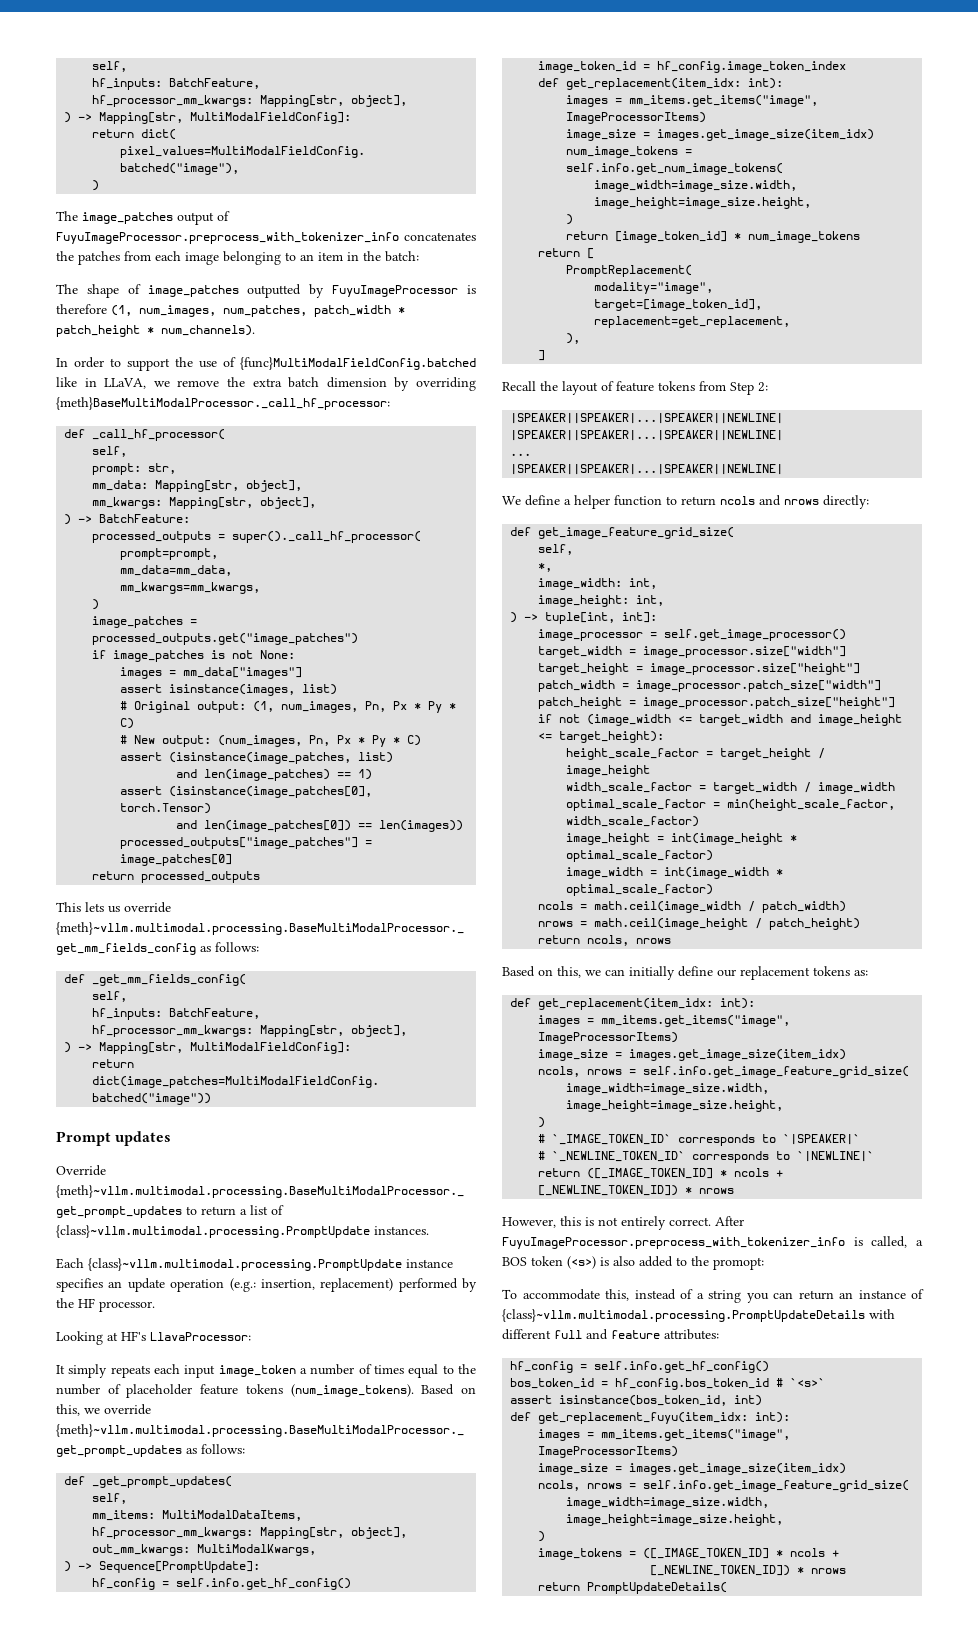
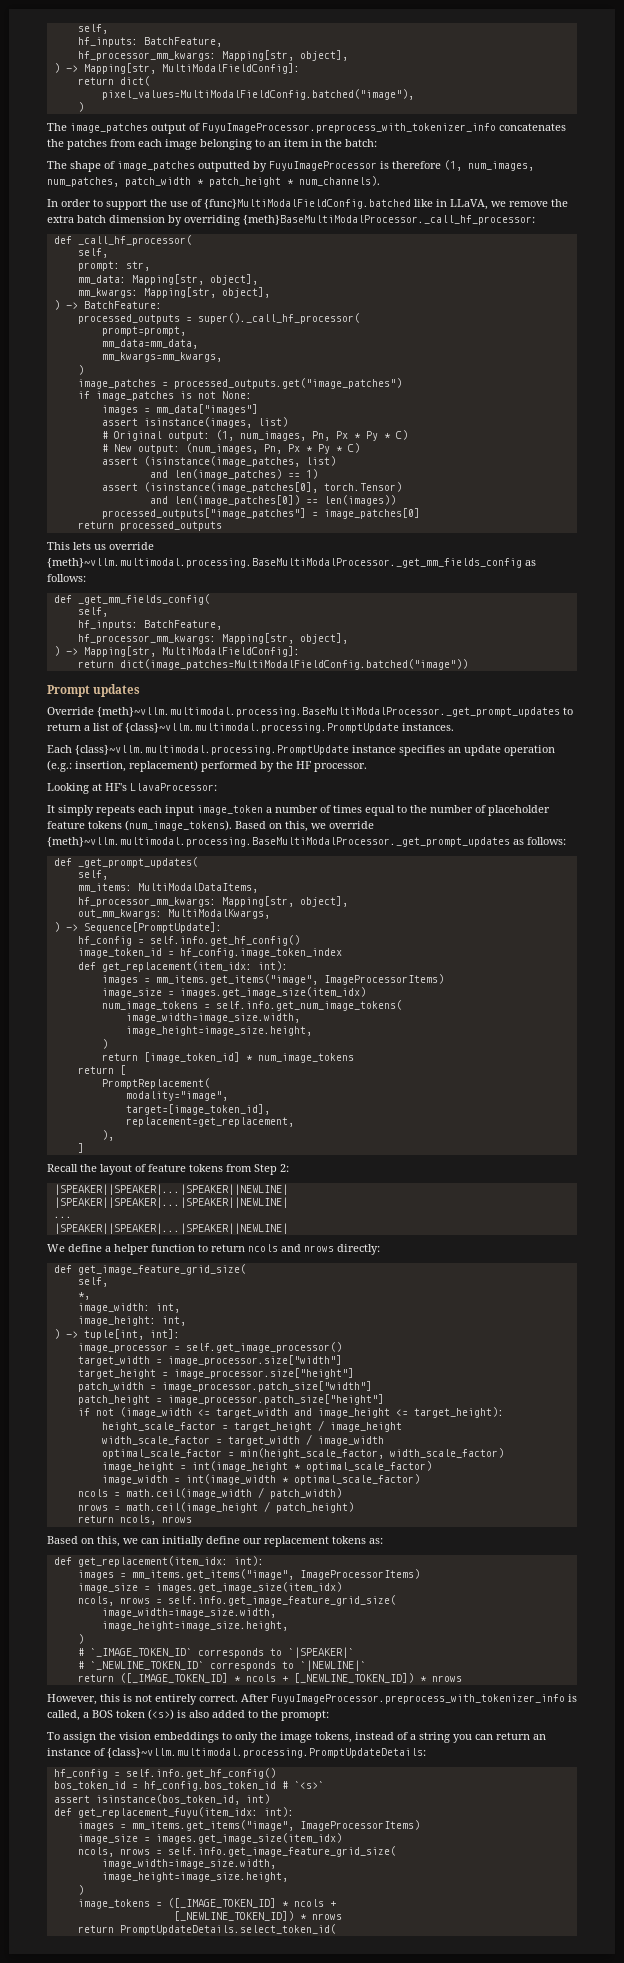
[522,1289,629,1301] accommodate this, -> [63,1732,352,1743] assign the vision embeddings to only the image tokens,
[502,1309,895,1322] [502,1329,719,1340] {class}~vllm.multimodal.processing.PromptUpdateDetails with different full and feature attributes: -> [107,1748,426,1758] {class}~vllm.multimodal.processing.PromptUpdateDetails:
[587,1582,728,1594] PromptUpdateDetails( -> [119,1924,336,1935] PromptUpdateDetails.select_token_id(

